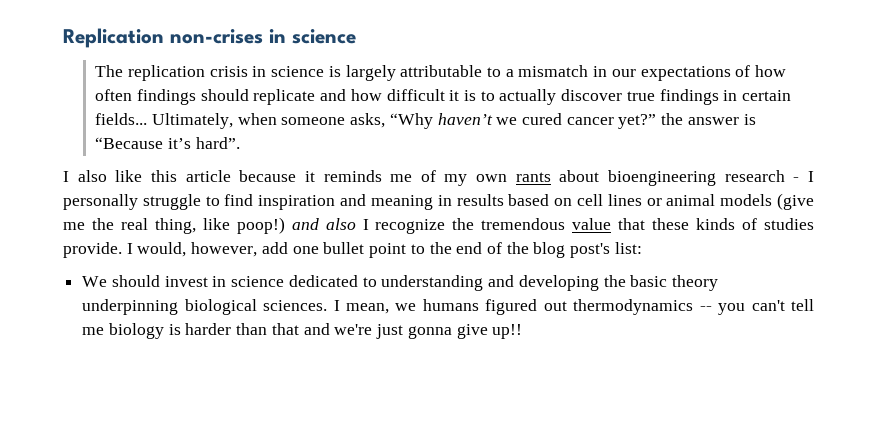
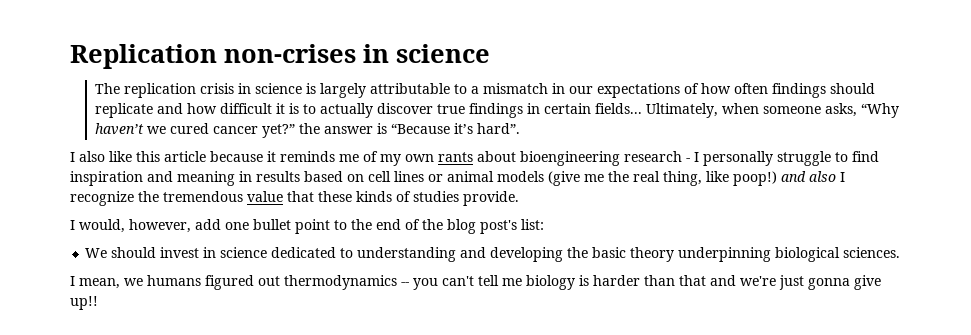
(122, 250) none -> (519, 198) //
(328, 305) none -> (901, 252) //

